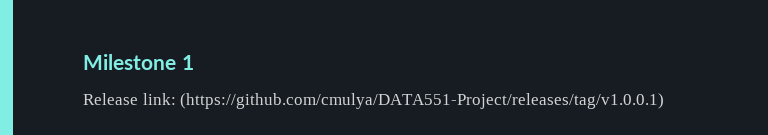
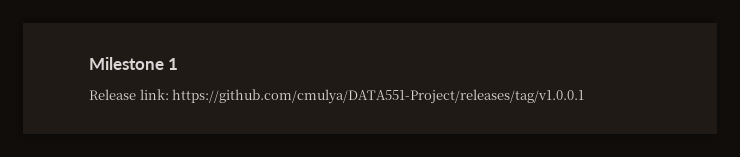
[180,93,665,109] (https://github.com/cmulya/DATA551-Project/releases/tag/v1.0.0.1) -> [172,89,585,104] https://github.com/cmulya/DATA551-Project/releases/tag/v1.0.0.1

